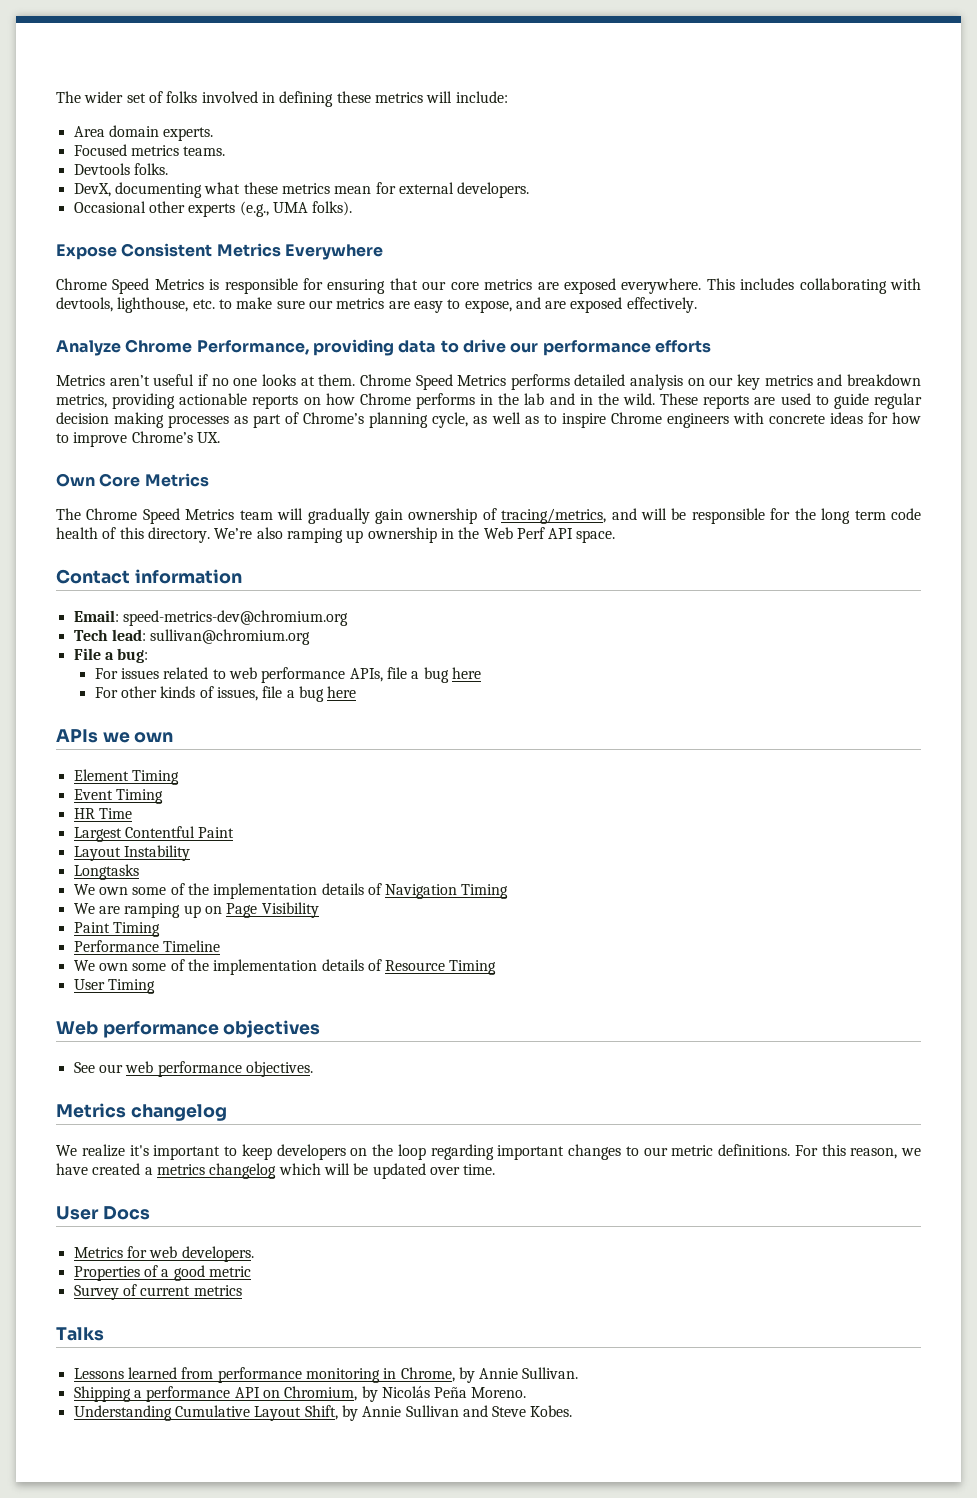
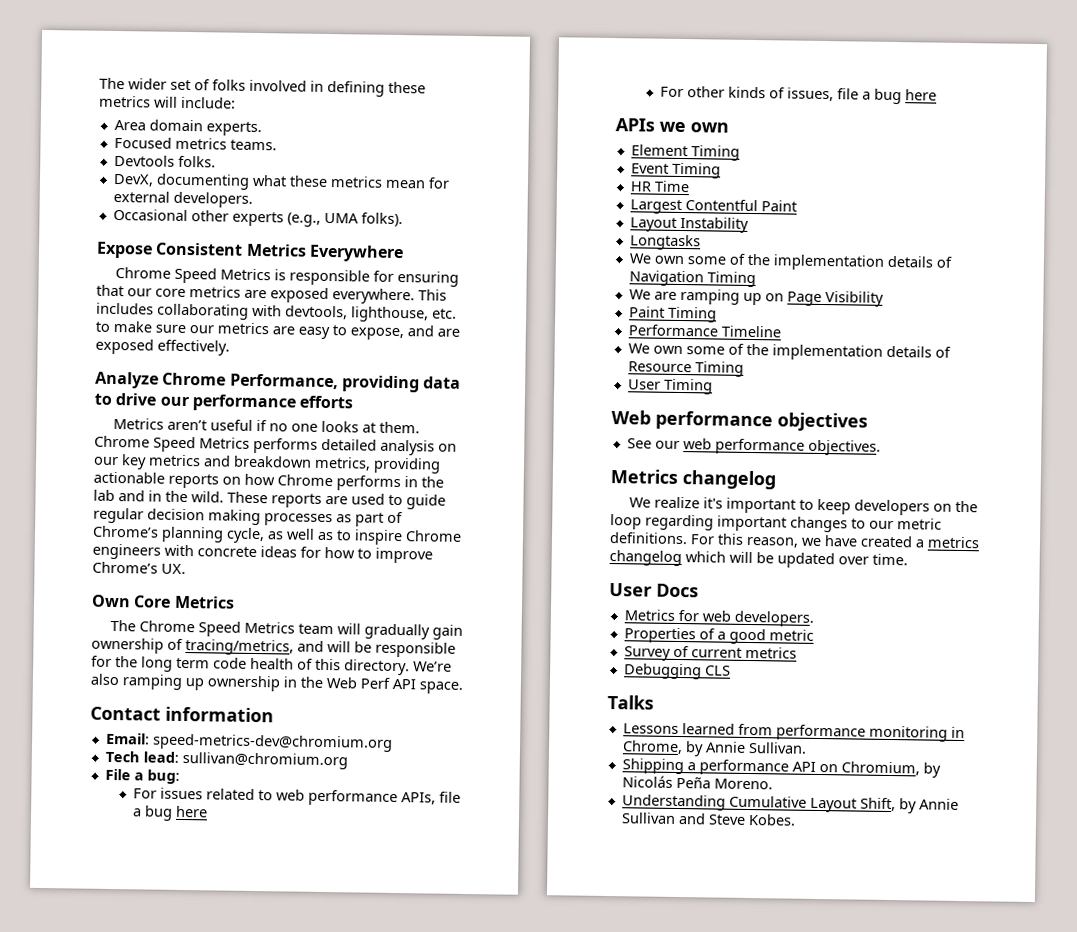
(242, 1290) none -> [623,663,731,680] // Debugging CLS

